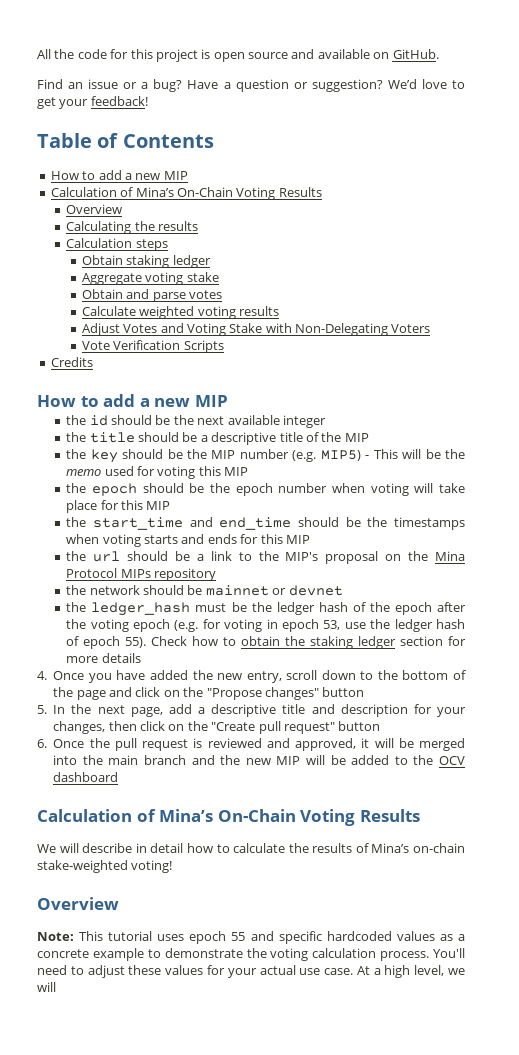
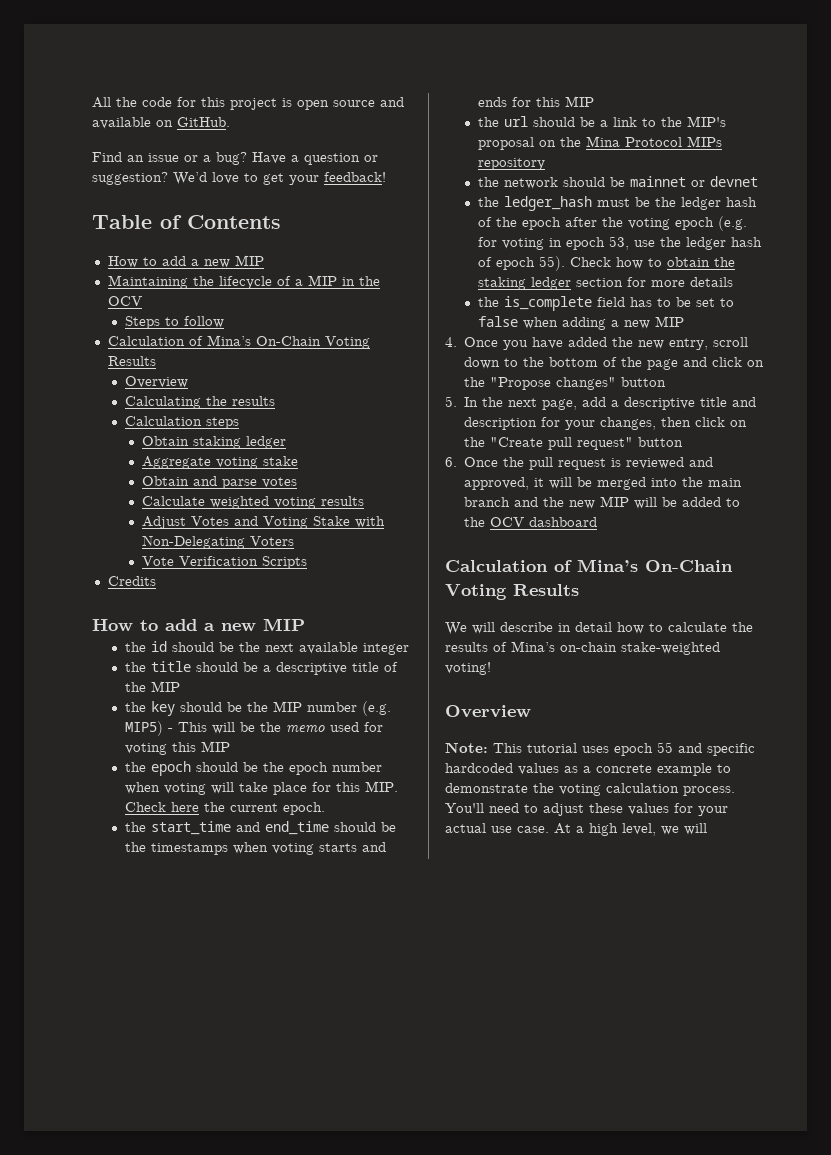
(188, 175) none -> [107,275,380,289] [107,296,142,306] [124,316,224,329] // Maintaining the lifecycle of a MIP in the OCV // Steps to follow
[146,501,171,510] MIP -> [364,781,398,792] [124,802,325,815] MIP. Check here the current epoch.
(141, 658) none -> [477,296,734,311] [477,316,684,330] // the is_complete field has to be set to false when adding a new MIP

